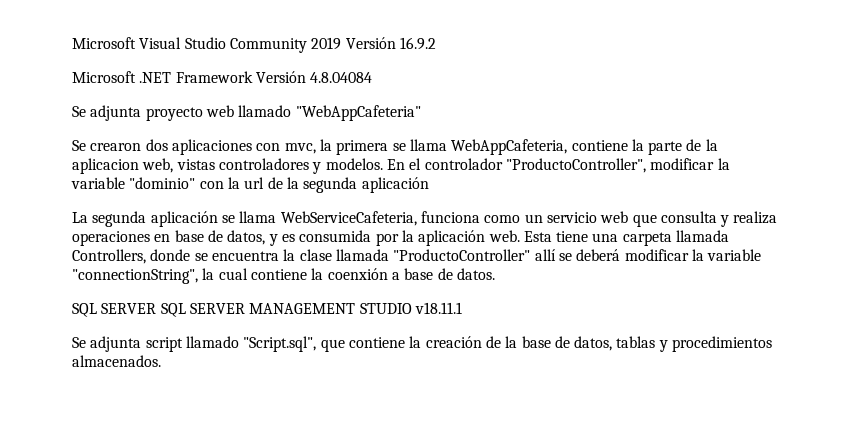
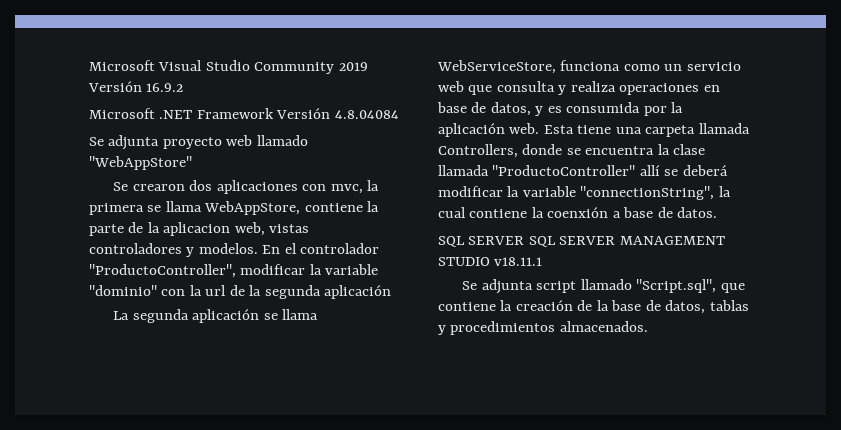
[295,105,421,121] "WebAppCafeteria" -> [89,156,192,170] "WebAppStore"
[451,139,568,155] WebAppCafeteria, -> [204,201,301,215] WebAppStore,
[280,211,417,226] WebServiceCafeteria, -> [437,60,556,74] WebServiceStore,

